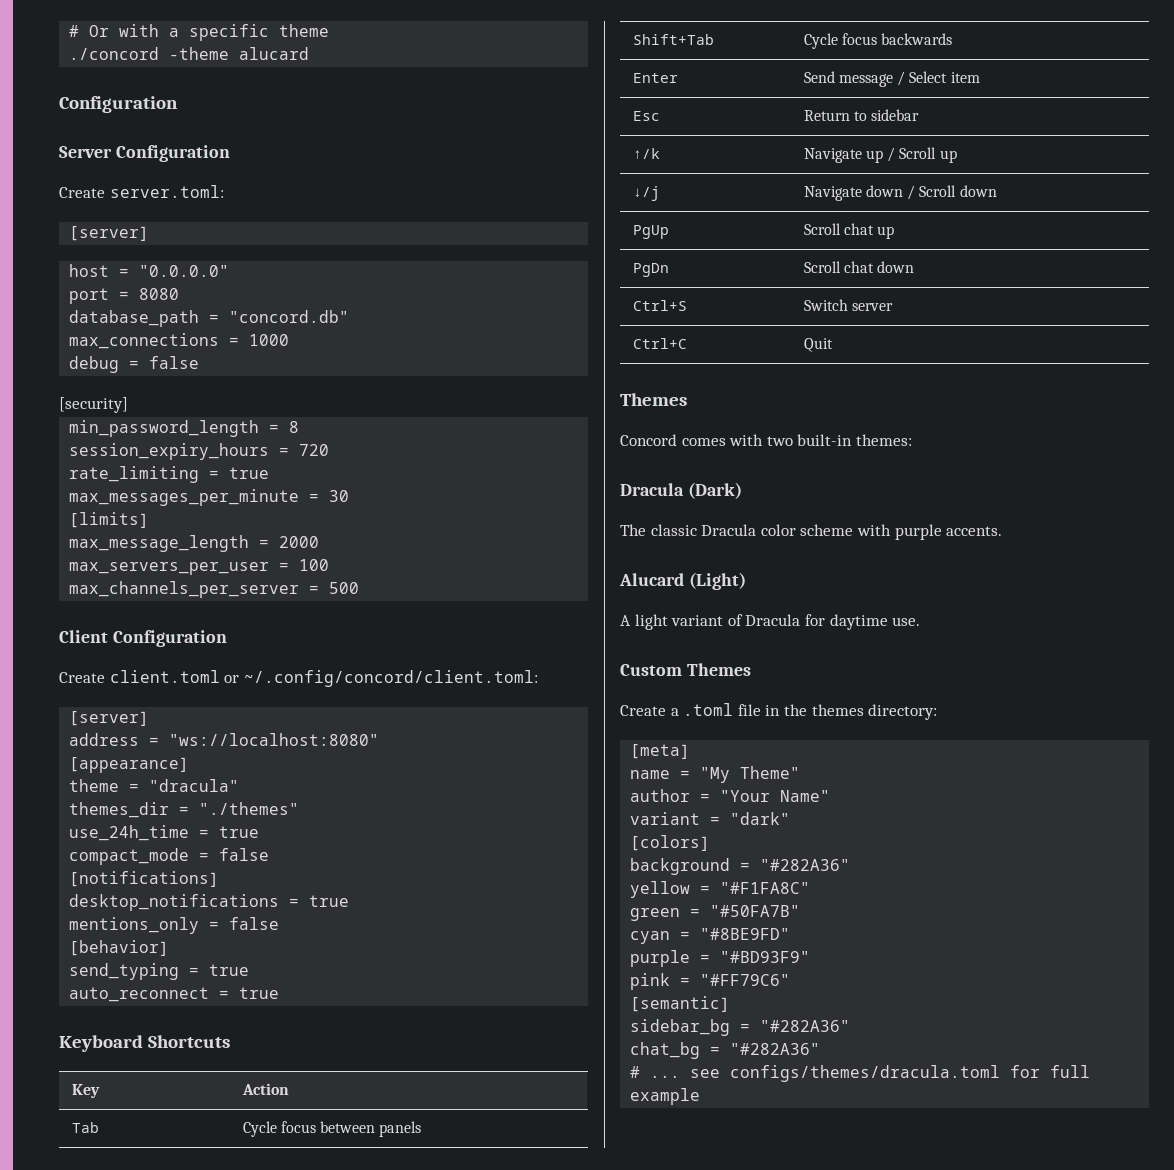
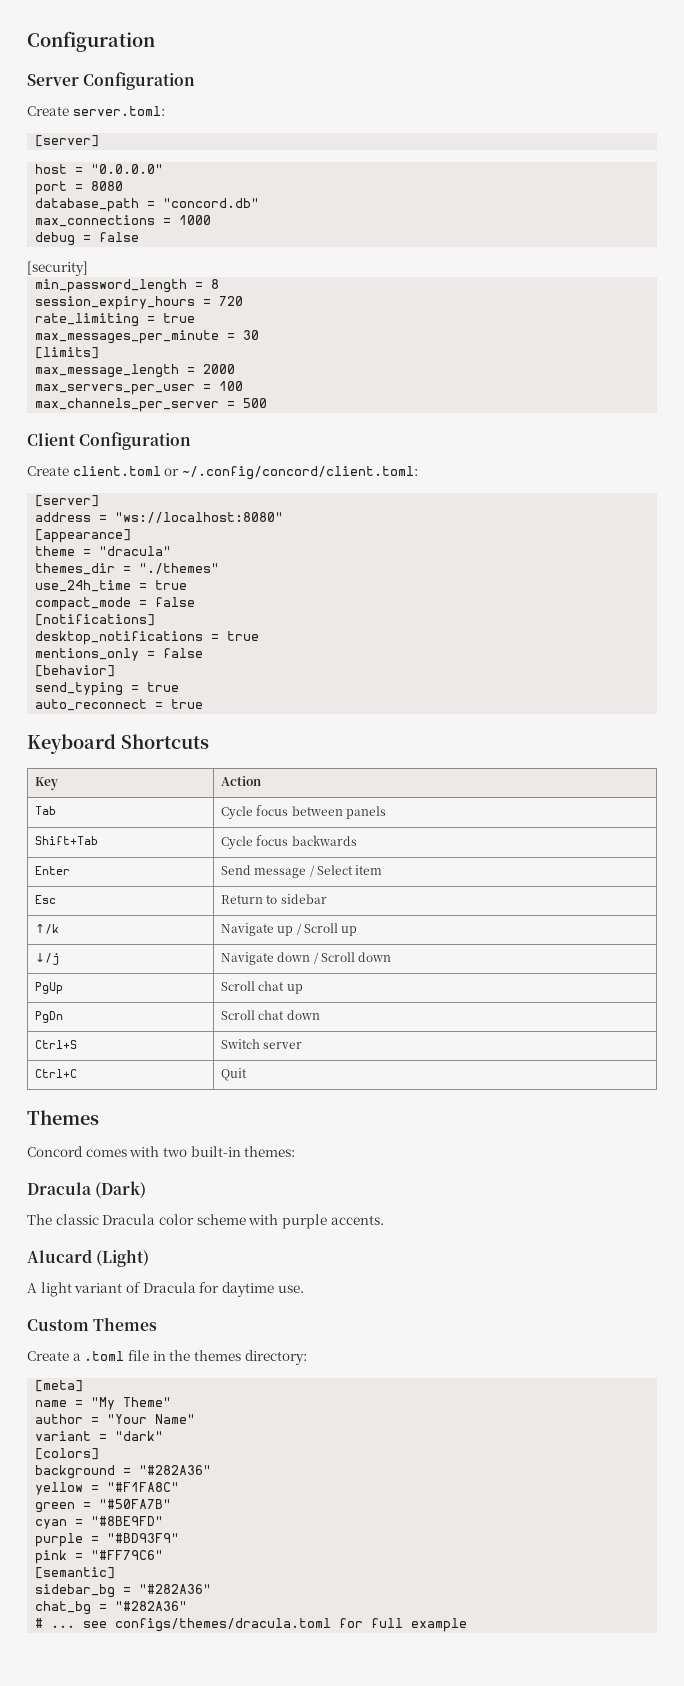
[69,24,330,41] [69,47,310,60] # Or with a specific theme // ./concord -theme alucard // -> (27, 41) none

